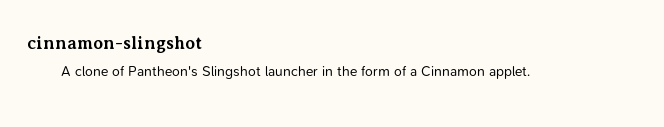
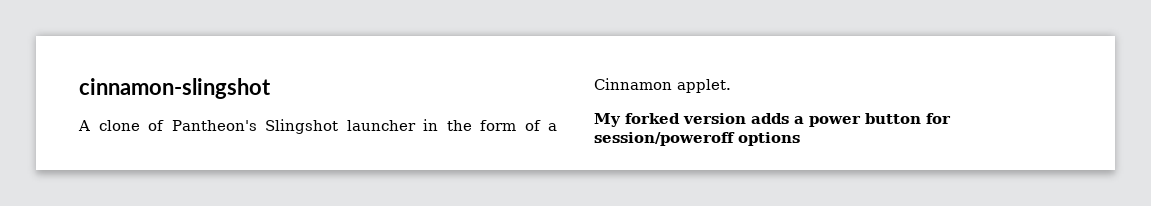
(530, 72) none -> [594,113,951,127] [594,132,800,146] // My forked version adds a power button for session/poweroff options

